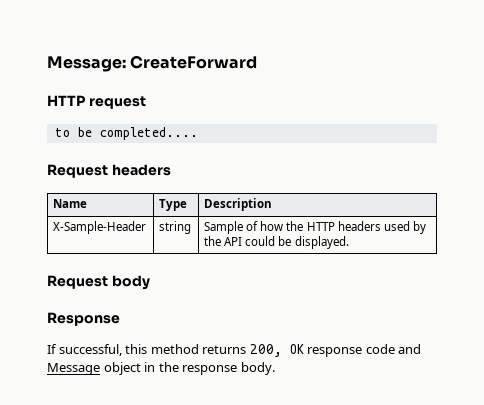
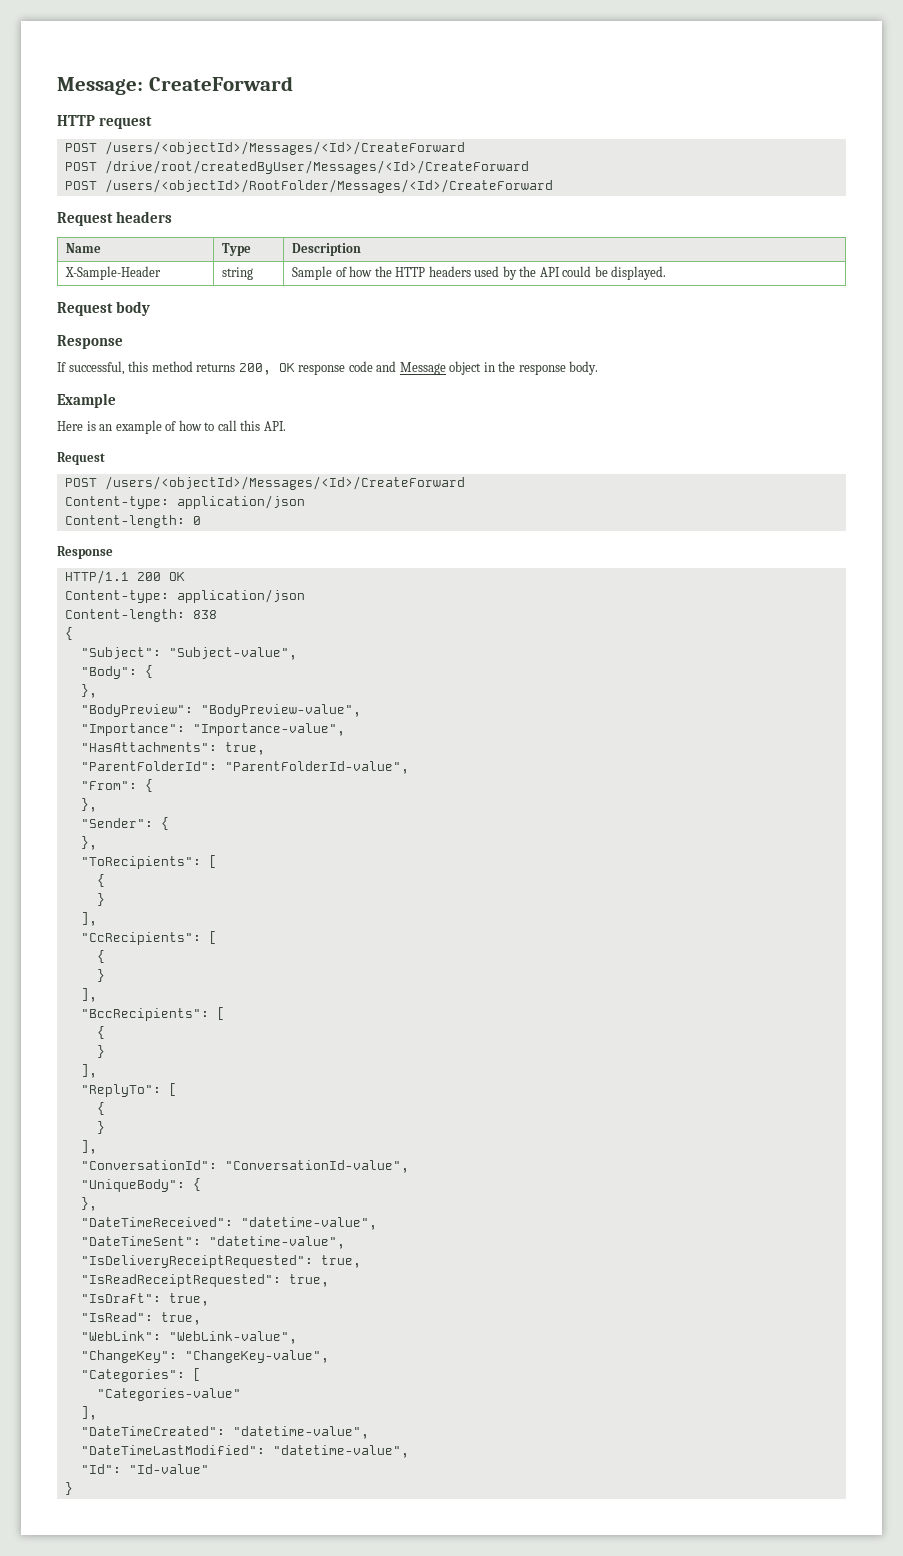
[54,127,198,140] to be completed.... -> [64,141,465,155] [64,160,529,174] [64,179,553,193] POST /users/<objectId>/Messages/<Id>/CreateForward // POST /drive/root/createdByUser/Messages/<Id>/CreateForward // POST /users/<objectId>/RootFolder/Messages/<Id>/CreateForward
(275, 368) none -> [57,393,116,408] [57,420,286,434] [57,452,105,465] [64,476,465,490] [64,495,305,509] [64,515,201,528] [57,546,113,559] [64,570,185,584] [64,589,305,603] [64,609,217,622] [64,627,73,640] [80,647,297,660] [80,665,153,679] [80,684,97,698] [80,704,361,717] [80,723,345,736] [80,742,265,755] [80,761,409,774] [80,779,153,792] [80,798,97,812] [80,817,169,830] [80,836,97,850] [80,855,217,869] [96,874,105,887] [96,893,105,906] [80,912,97,926] [80,931,217,945] [96,950,105,963] [96,969,105,982] [80,988,97,1002] [80,1007,225,1021] [96,1026,105,1039] [96,1045,105,1058] [80,1064,97,1078] [80,1083,177,1097] [96,1102,105,1115] [96,1121,105,1134] [80,1140,97,1154] [80,1160,409,1173] [80,1178,201,1192] [80,1197,97,1211] [80,1217,377,1230] [80,1236,345,1249] [80,1255,361,1268] [80,1274,329,1287] [80,1293,209,1306] [80,1312,201,1325] [80,1331,297,1344] [80,1350,329,1363] [80,1368,201,1382] [96,1388,241,1401] [80,1406,97,1420] [80,1426,369,1439] [80,1445,409,1458] [80,1464,209,1474] [64,1482,73,1495] // Example // Here is an example of how to call this API. // Request // POST /users/<objectId>/Messages/<Id>/CreateForward // Content-type: application/json // Content-length: 0 // Response // HTTP/1.1 200 OK // Content-type: application/json // Content-length: 838 // { // "Subject": "Subject-value", // "Body": { // }, // "BodyPreview": "BodyPreview-value", // "Importance": "Importance-value", // "HasAttachments": true, // "ParentFolderId": "ParentFolderId-value", // "From": { // }, // "Sender": { // }, // "ToRecipients": [ // { // } // ], // "CcRecipients": [ // { // } // ], // "BccRecipients": [ // { // } // ], // "ReplyTo": [ // { // } // ], // "ConversationId": "ConversationId-value", // "UniqueBody": { // }, // "DateTimeReceived": "datetime-value", // "DateTimeSent": "datetime-value", // "IsDeliveryReceiptRequested": true, // "IsReadReceiptRequested": true, // "IsDraft": true, // "IsRead": true, // "WebLink": "WebLink-value", // "ChangeKey": "ChangeKey-value", // "Categories": [ // "Categories-value" // ], // "DateTimeCreated": "datetime-value", // "DateTimeLastModified": "datetime-value", // "Id": "Id-value" // }

